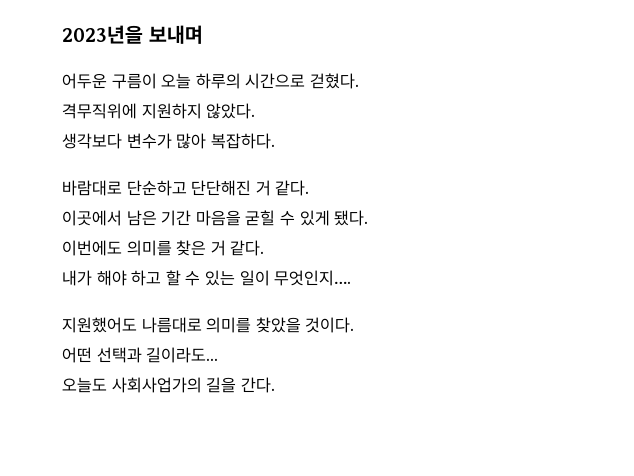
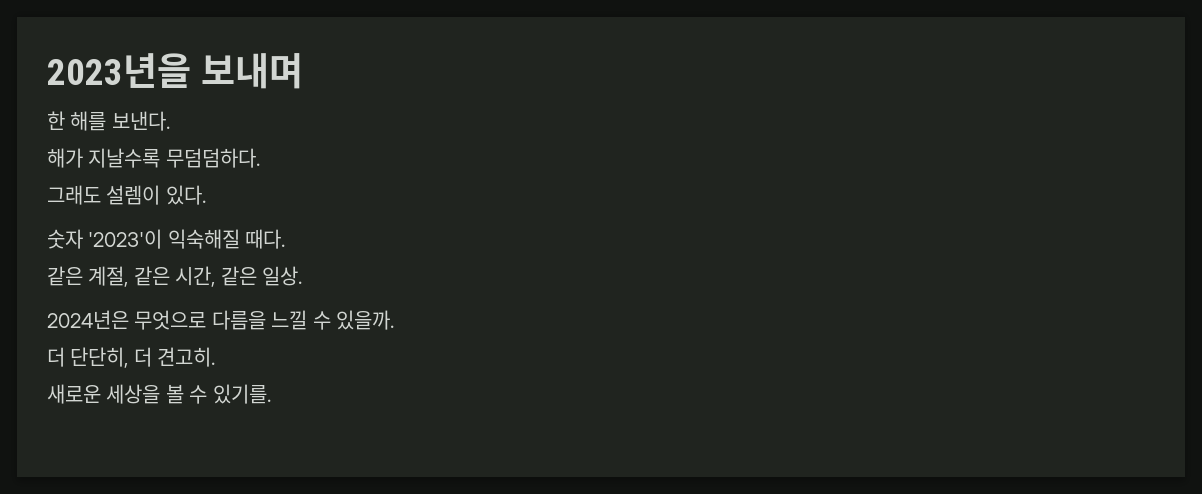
[62,73,359,89] [62,103,256,119] [62,133,275,149] [62,180,310,196] [62,210,369,226] [62,240,265,256] [62,270,352,286] [62,317,355,333] [62,347,219,363] [62,377,275,393] 어두운 구름이 오늘 하루의 시간으로 걷혔다. // 격무직위에 지원하지 않았다. // 생각보다 변수가 많아 복잡하다. // 바람대로 단순하고 단단해진 거 같다. // 이곳에서 남은 기간 마음을 굳힐 수 있게 됐다. // 이번에도 의미를 찾은 거 같다. // 내가 해야 하고 할 수 있는 일이 무엇인지…. // 지원했어도 나름대로 의미를 찾았을 것이다. // 어떤 선택과 길이라도... // 오늘도 사회사업가의 길을 간다. -> [47,111,170,131] [47,148,260,168] [47,185,206,205] [47,229,286,249] [47,266,302,287] [47,310,394,330] [47,347,216,368] [47,384,271,404] 한 해를 보낸다. // 해가 지날수록 무덤덤하다. // 그래도 설렘이 있다. // 숫자 '2023'이 익숙해질 때다. // 같은 계절, 같은 시간, 같은 일상. // 2024년은 무엇으로 다름을 느낄 수 있을까. // 더 단단히, 더 견고히. // 새로운 세상을 볼 수 있기를.

